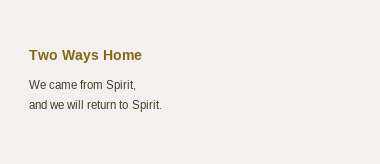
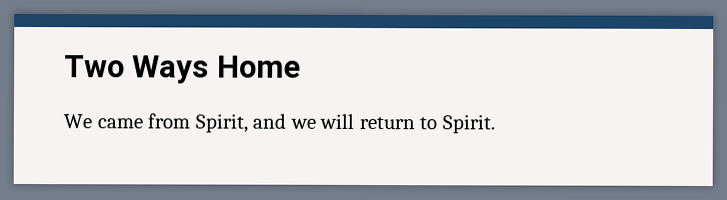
(137, 86) // -> (248, 123) none

